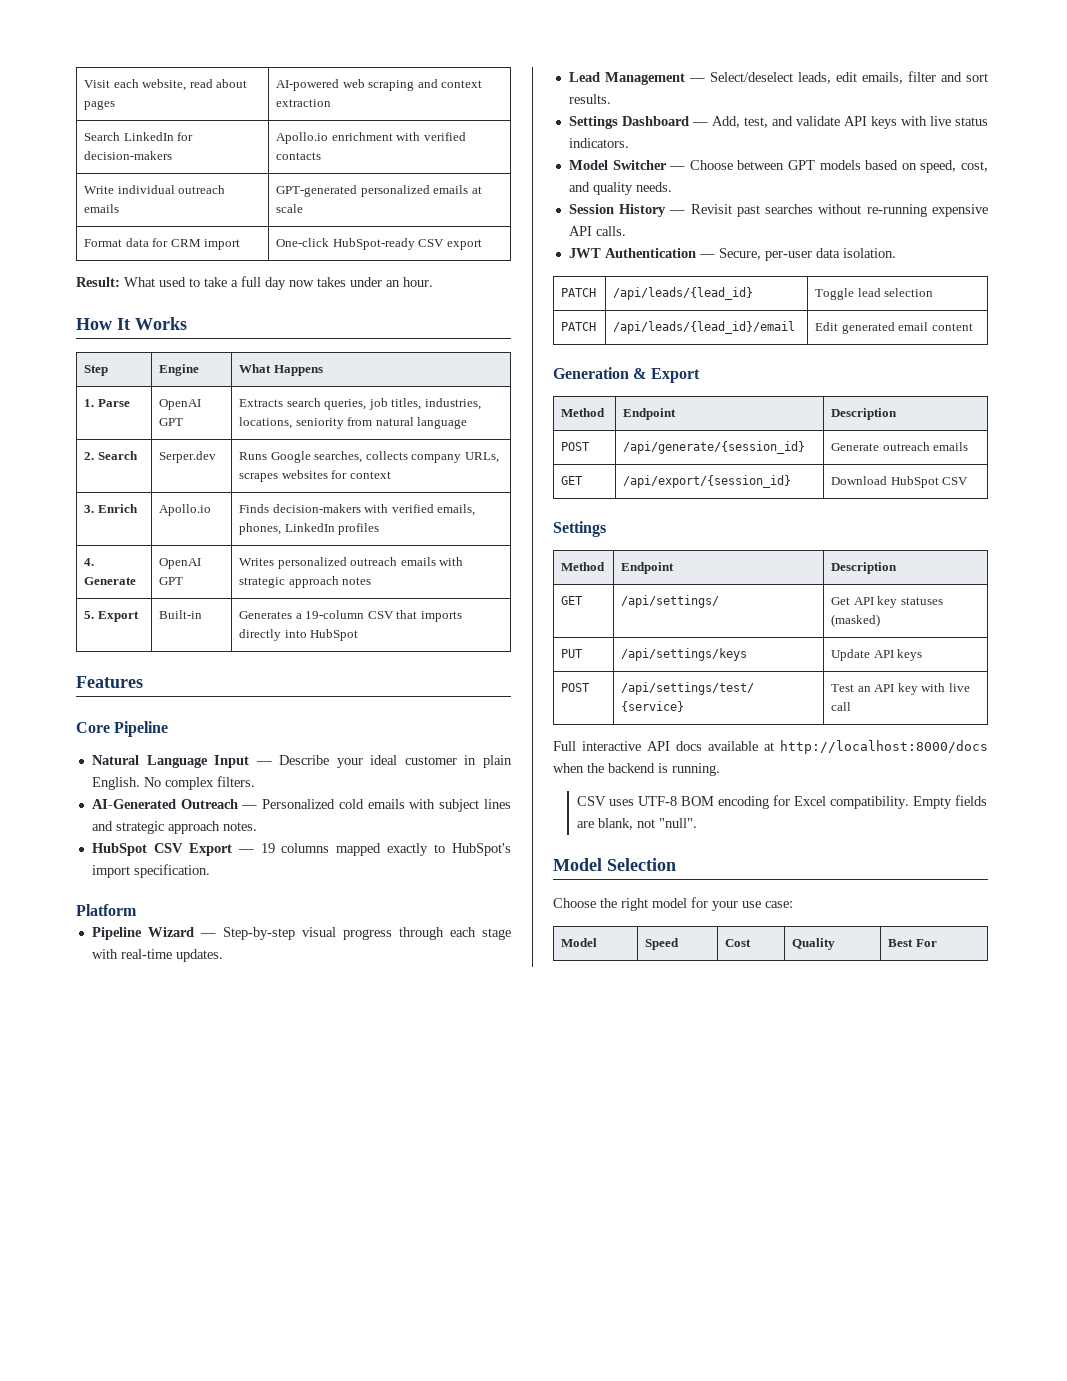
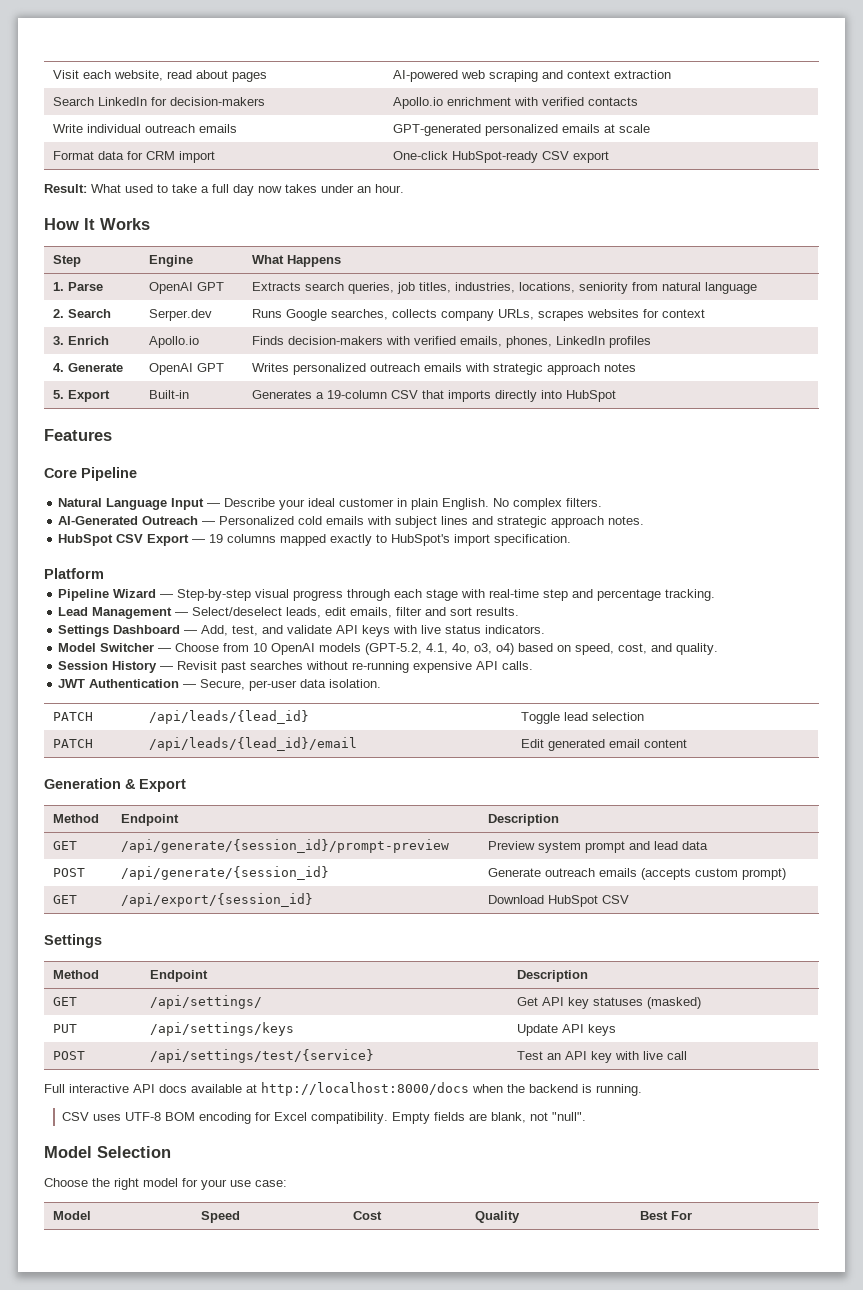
[175,949,223,962] updates. -> [543,589,716,601] step and percentage tracking.
[737,160,861,170] between GPT models -> [223,643,515,655] from 10 OpenAI models (GPT-5.2, 4.1, 4o, o3, o4)
[592,182,672,195] quality needs. -> [676,643,719,655] quality.
(898, 414) none -> [52,841,77,850] [120,839,449,853] [487,841,708,853] // GET | /api/generate/{session_id}/prompt-preview | Preview system prompt and lead data
(969, 446) none -> [640,868,786,880] (accepts custom prompt)

